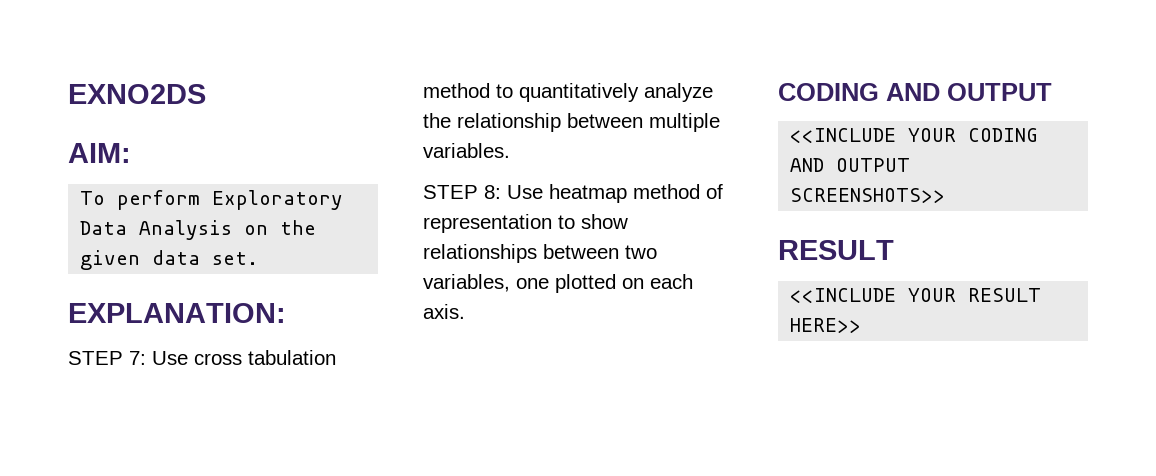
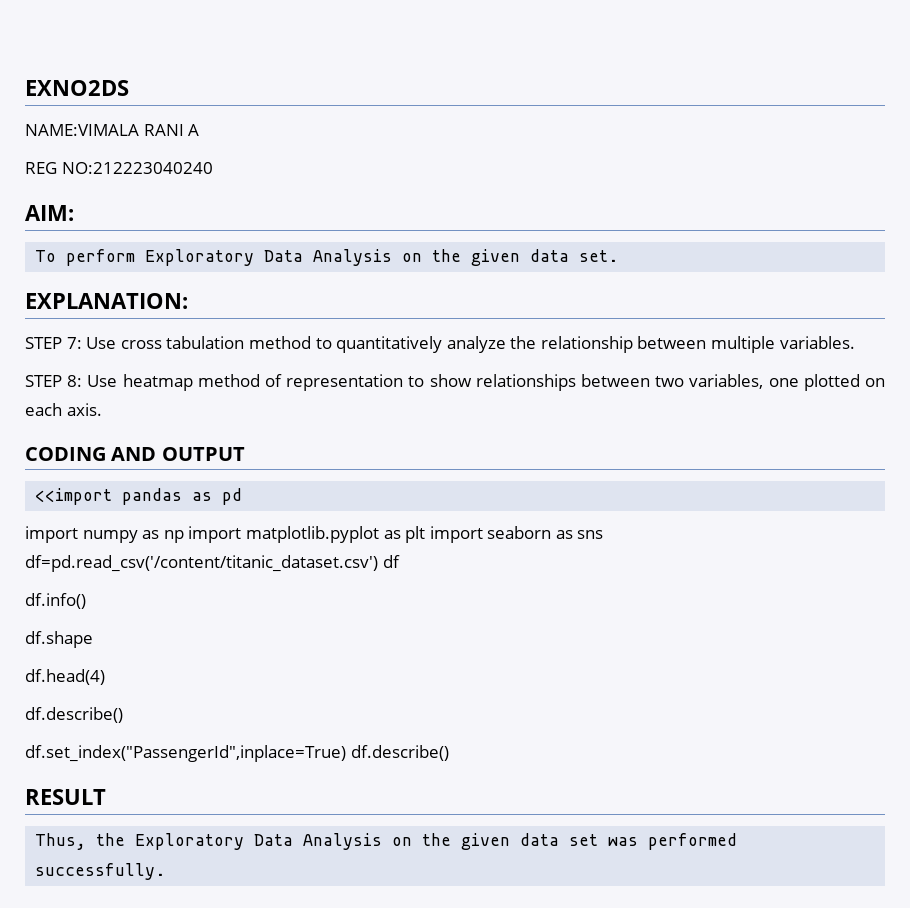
(206, 94) none -> [25,124,200,136] [25,162,213,174] // NAME:VIMALA RANI A // REG NO:212223040240
[790,128,1039,143] [790,158,911,172] [790,188,946,203] [778,240,894,260] [790,288,1042,303] [790,318,862,333] <<INCLUDE YOUR CODING AND OUTPUT SCREENSHOTS>> // RESULT // <<INCLUDE YOUR RESULT HERE>> -> [35,488,243,505] [25,526,604,543] [25,555,400,572] [25,593,86,609] [25,631,93,648] [25,669,105,685] [25,707,123,723] [25,745,449,762] [25,789,106,805] [35,833,738,850] [35,863,166,880] <<import pandas as pd // import numpy as np import matplotlib.pyplot as plt import seaborn as sns df=pd.read_csv('/content/titanic_dataset.csv') df // df.info() // df.shape // df.head(4) // df.describe() // df.set_index("PassengerId",inplace=True) df.describe() // RESULT // Thus, the Exploratory Data Analysis on the given data set was performed successfully.

